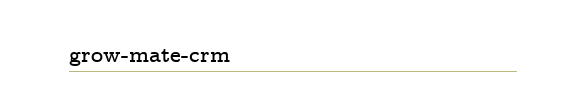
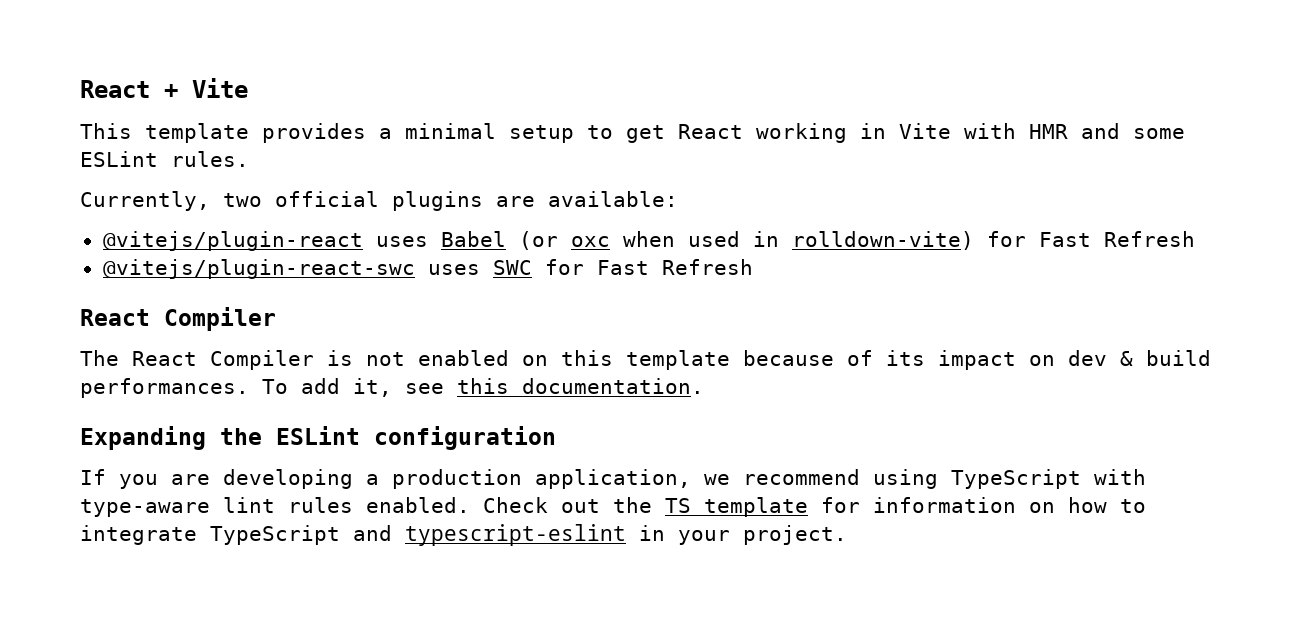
[69,49,230,66] grow-mate-crm -> [80,78,248,98] [80,123,1185,143] [80,151,249,167] [80,191,678,211] [102,231,1195,251] [102,259,753,279] [80,307,276,331] [80,350,1211,370] [80,378,704,398] [80,426,556,450] [80,469,1146,489] [80,497,1146,517] [80,524,847,546] React + Vite // This template provides a minimal setup to get React working in Vite with HMR and some ESLint rules. // Currently, two official plugins are available: // @vitejs/plugin-react uses Babel (or oxc when used in rolldown-vite) for Fast Refresh // @vitejs/plugin-react-swc uses SWC for Fast Refresh // React Compiler // The React Compiler is not enabled on this template because of its impact on dev & build performances. To add it, see this documentation. // Expanding the ESLint configuration // If you are developing a production application, we recommend using TypeScript with type-aware lint rules enabled. Check out the TS template for information on how to integrate TypeScript and typescript-eslint in your project.

